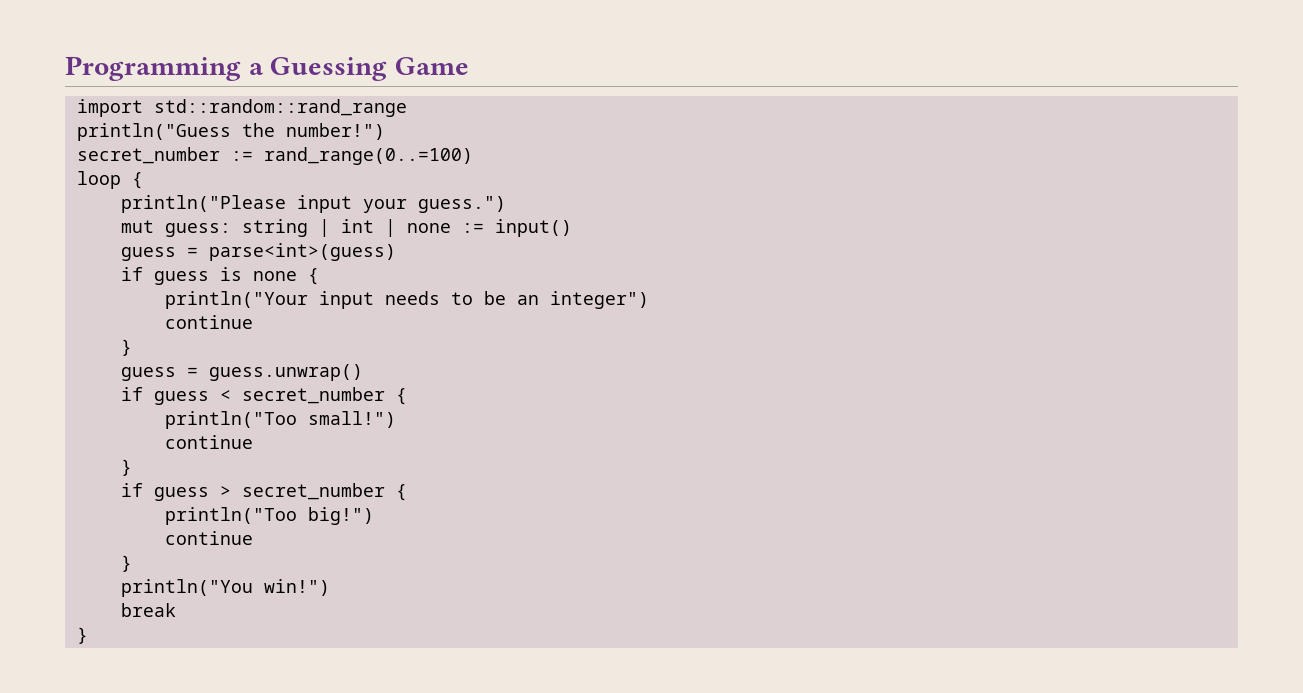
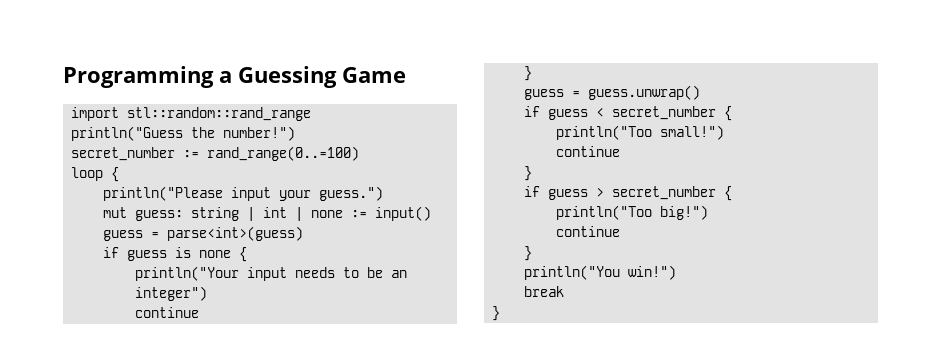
[154,99,407,117] std::random::rand_range -> [127,107,312,121] stl::random::rand_range

